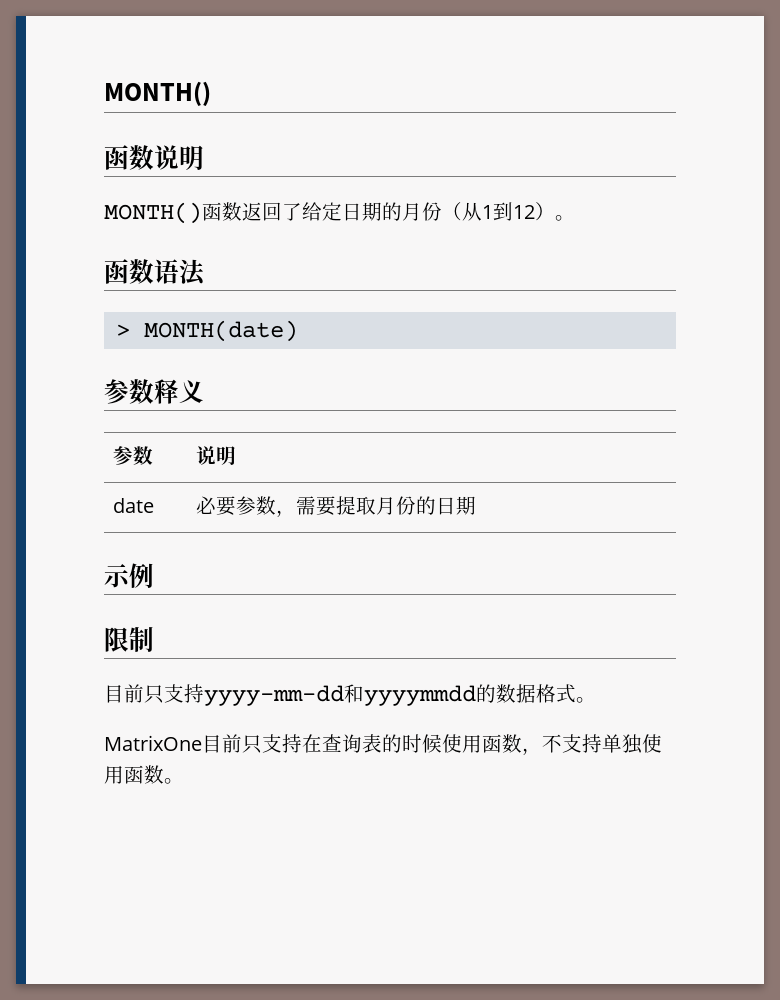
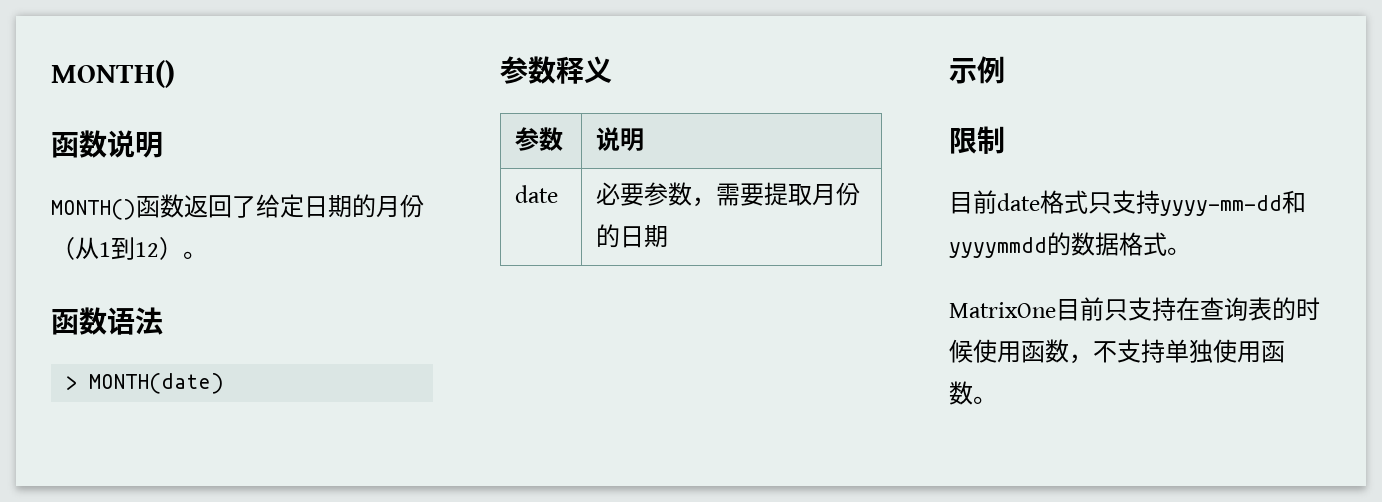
(144, 693) none -> [997,190,1088,214] date格式

